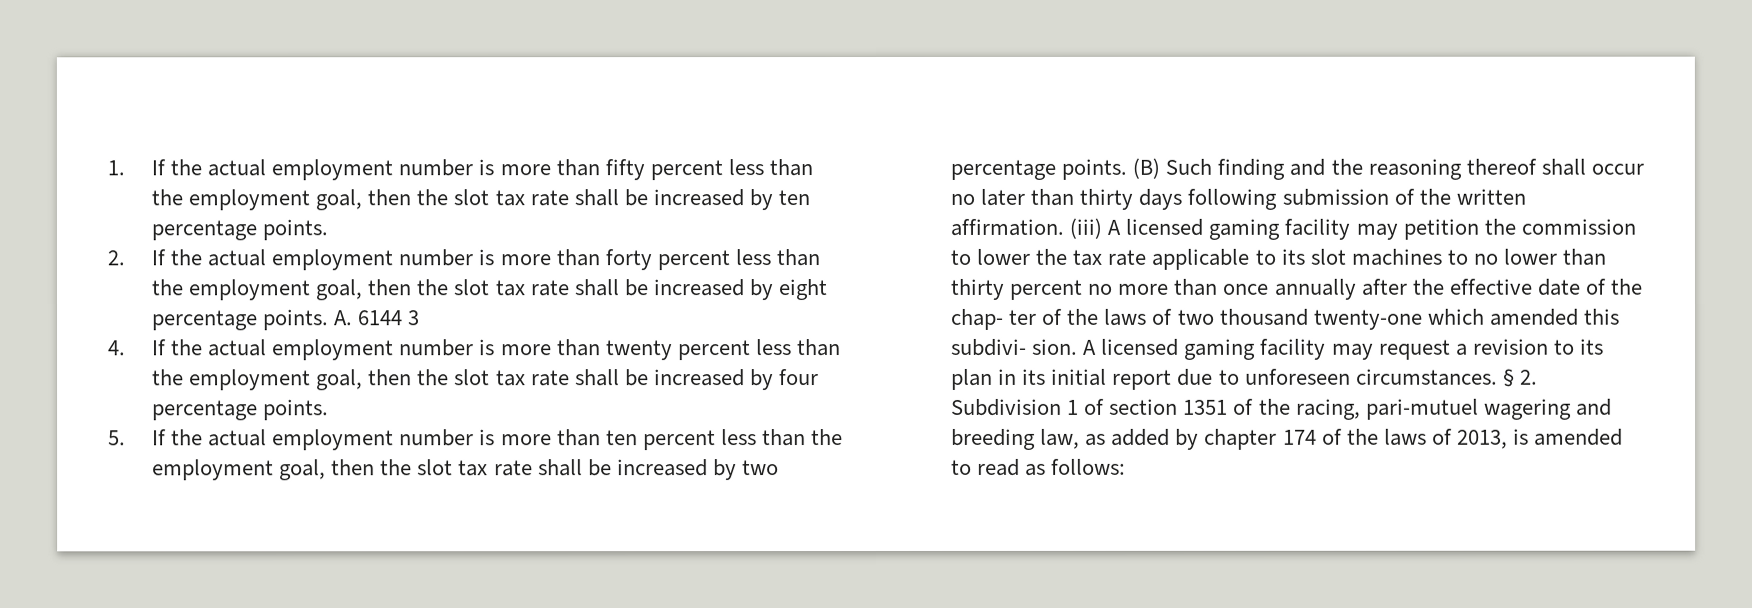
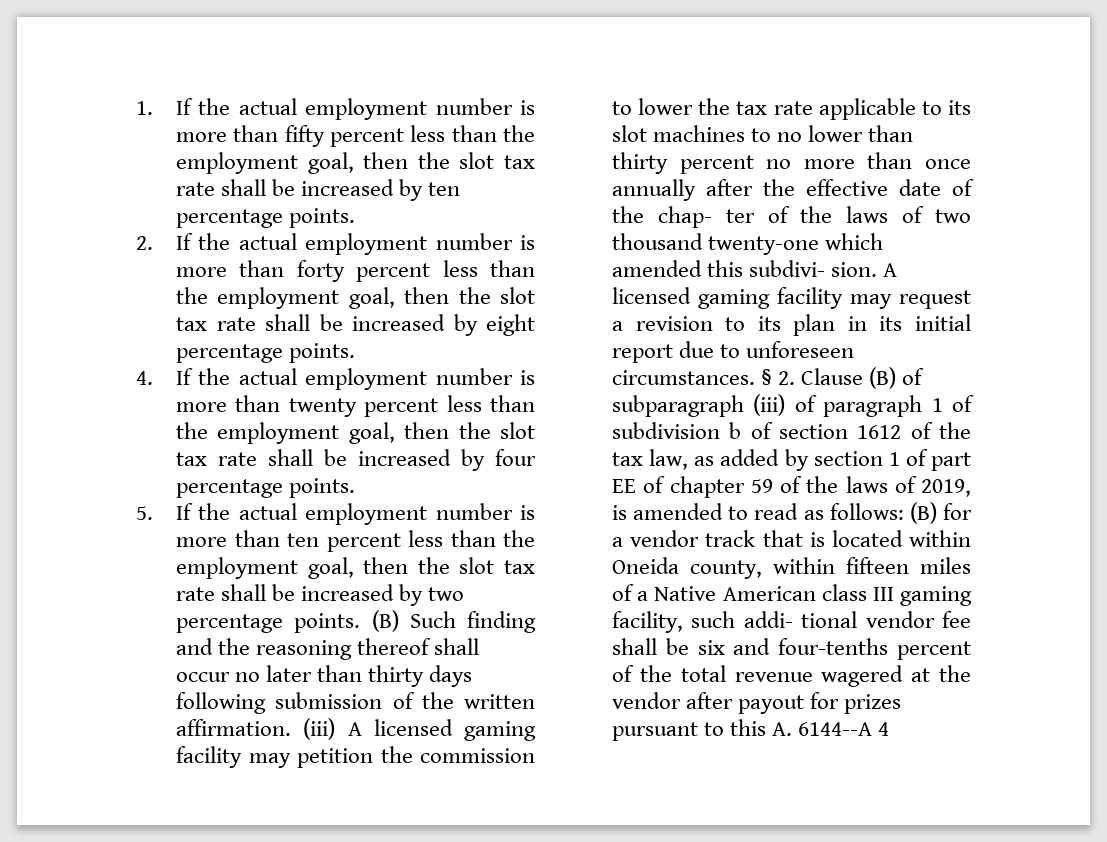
[334,310,421,326] A. 6144 3 -> (356, 353) none
[951,398,1612,420] [951,428,1508,450] Subdivision 1 of section 1351 of the racing, pari-mutuel wagering and breeding law, as added by chapter 174 of the laws of 2013, -> [801,367,925,389] [612,394,974,417] [612,422,971,439] [612,449,971,471] [612,476,971,498] Clause (B) of subparagraph (iii) of paragraph 1 of subdivision b of section 1612 of the tax law, as added by section 1 of part EE of chapter 59 of the laws of 2019,
(1127, 466) none -> [909,502,972,524] [612,530,971,547] [612,557,971,579] [612,584,972,606] [612,611,971,633] [612,638,971,660] [612,665,971,687] [612,692,902,714] [612,719,890,741] (B) for a vendor track that is located within Oneida county, within fifteen miles of a Native American class III gaming facility, such addi- tional vendor fee shall be six and four-tenths percent of the total revenue wagered at the vendor after payout for prizes pursuant to this A. 6144--A 4

